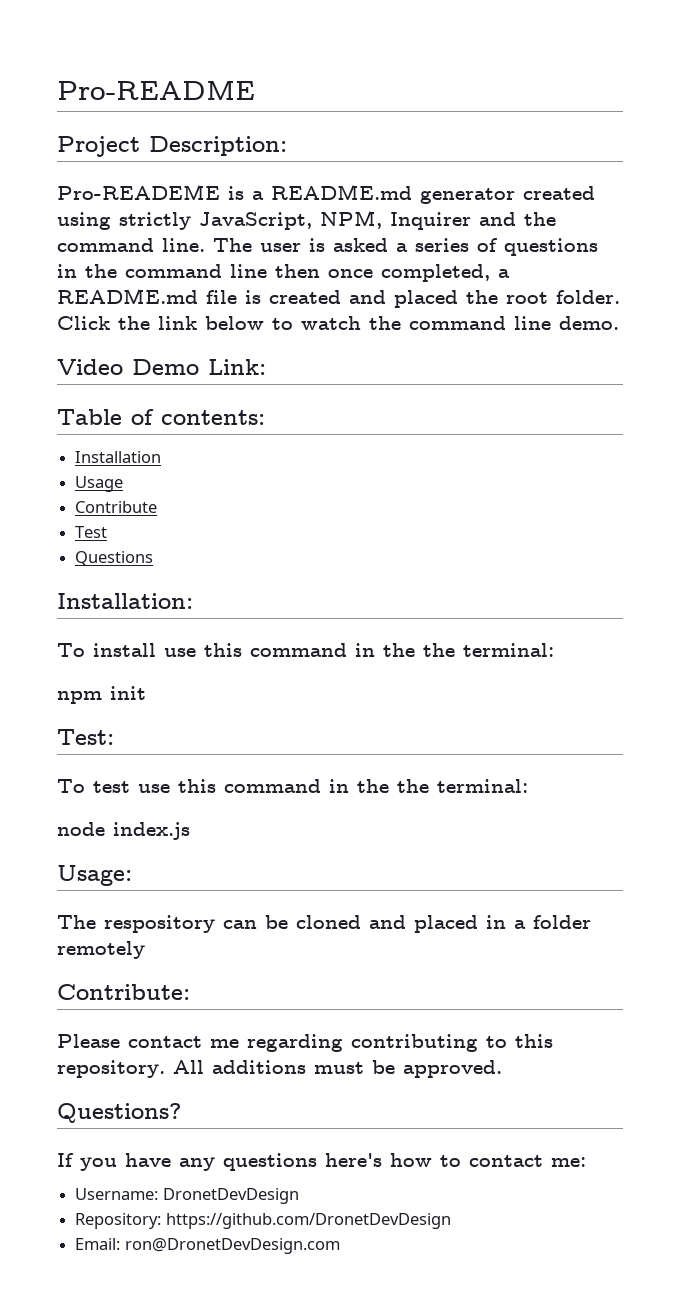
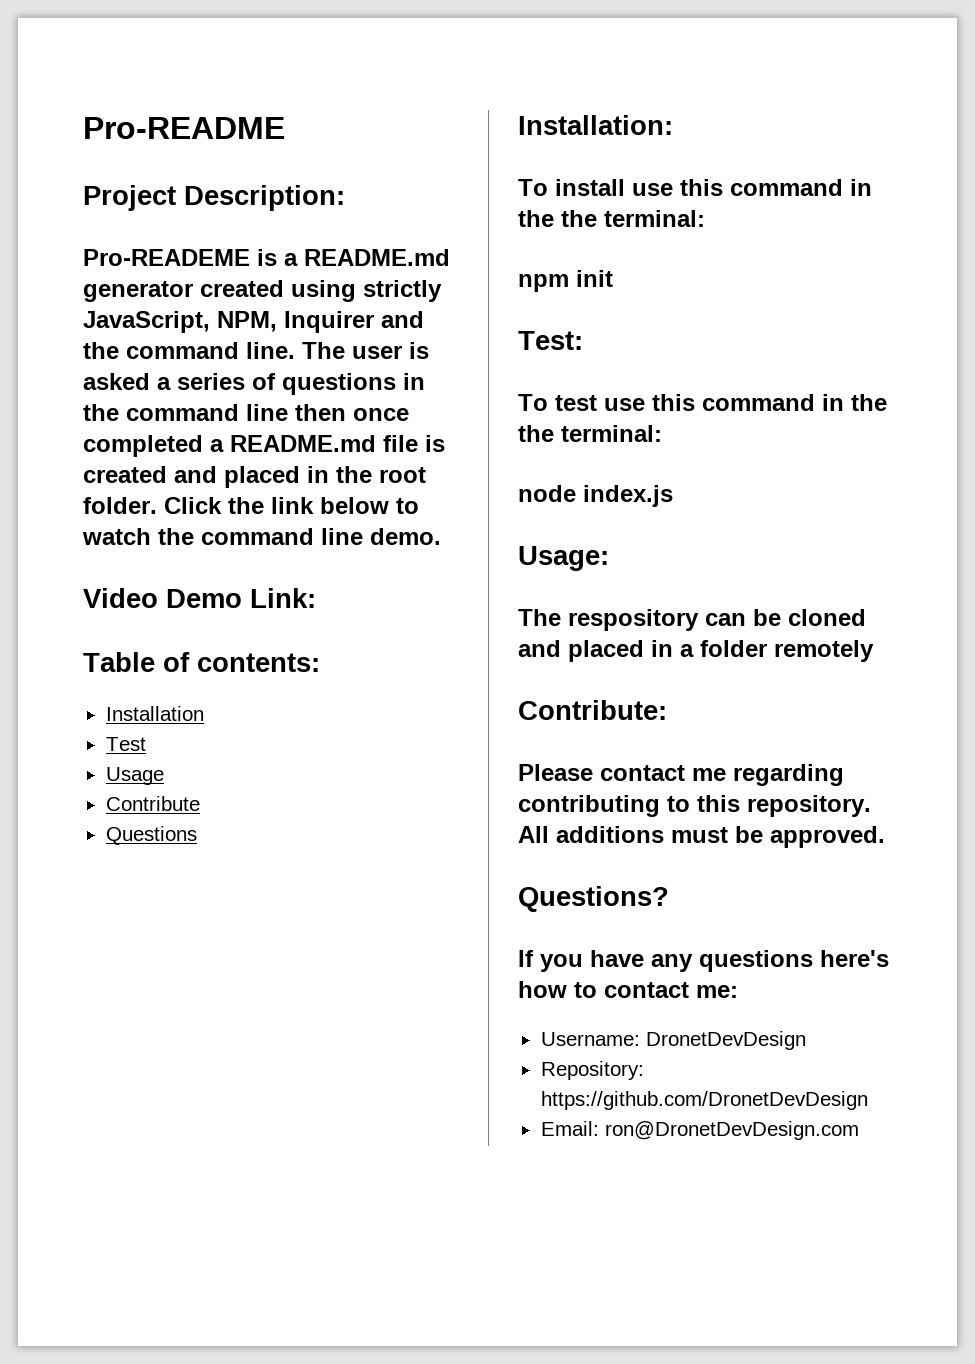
[381,264,490,282] completed, -> [83,435,203,457] completed
(458, 299) none -> [307,466,329,483] in
(162, 457) none -> [105,737,146,751] // Test
[75,526,108,538] // Test -> (200, 803) none

